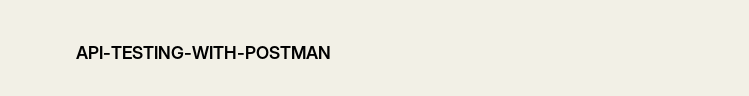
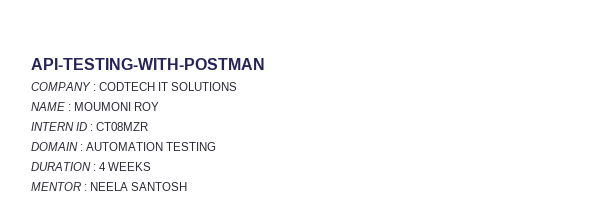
(331, 52) none -> [31,82,238,91] [31,102,160,111] [31,122,149,131] [31,142,217,151] [31,162,152,171] [31,182,188,191] // COMPANY : CODTECH IT SOLUTIONS // NAME : MOUMONI ROY // INTERN ID : CT08MZR // DOMAIN : AUTOMATION TESTING // DURATION : 4 WEEKS // MENTOR : NEELA SANTOSH

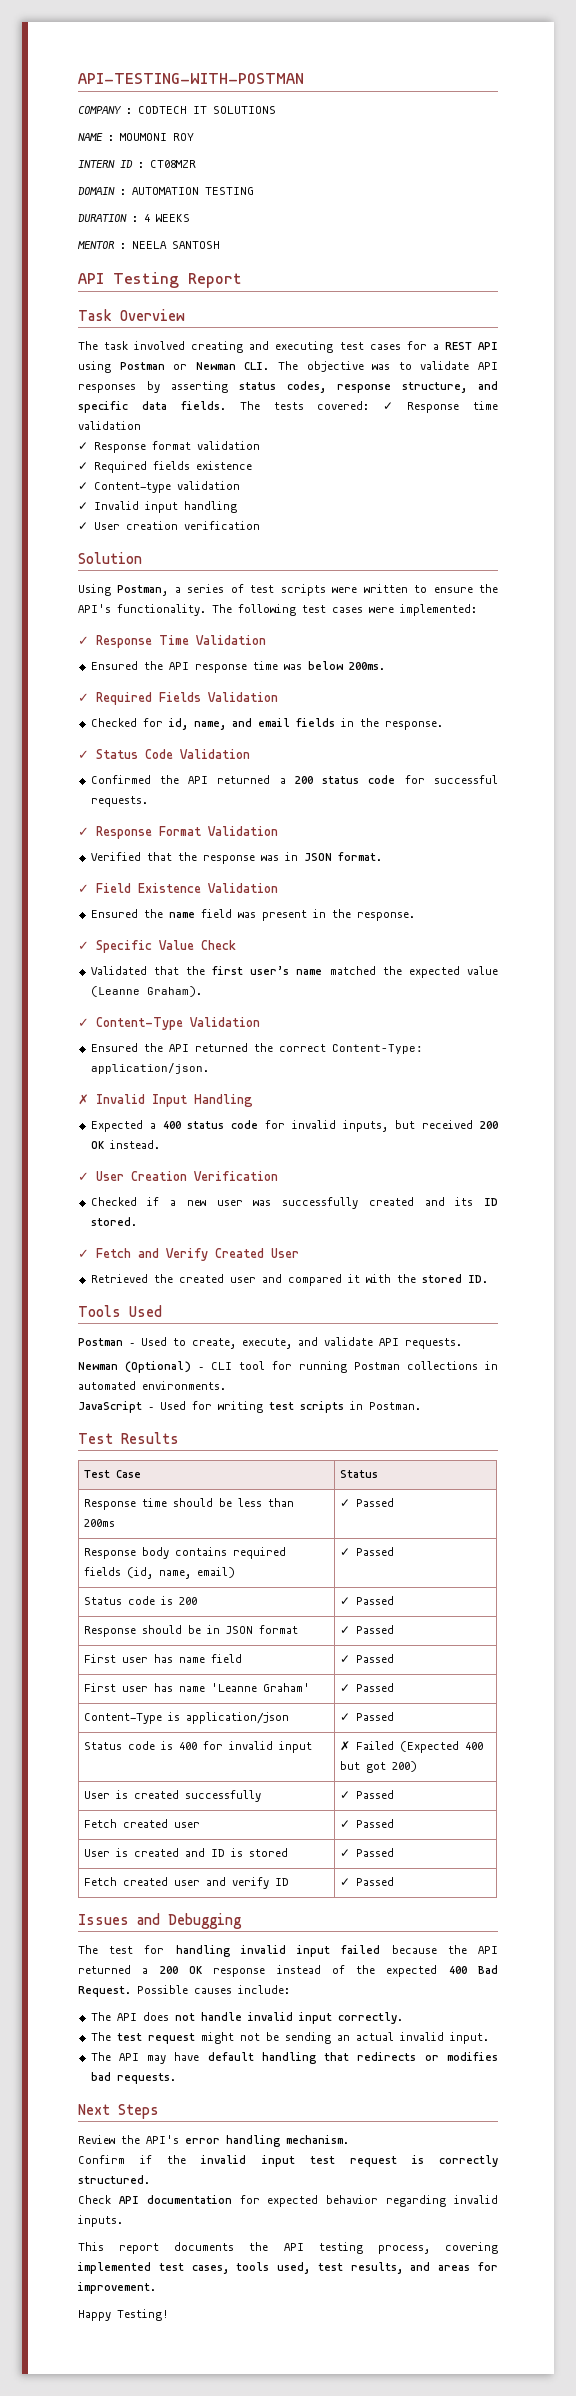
(188, 186) none -> [78,272,242,288] [78,309,185,321] [78,341,498,353] [78,361,499,373] [78,381,498,393] [78,401,498,413] [78,421,141,430] [78,441,260,453] [78,461,252,473] [78,481,240,493] [78,501,237,513] [78,521,260,530] [78,552,142,564] [78,584,498,596] [78,604,477,616] [78,635,266,648] [90,661,385,673] [78,692,278,705] [90,718,443,730] [78,749,250,759] [90,775,499,784] [90,796,148,807] [78,826,278,839] [90,852,382,864] [78,883,278,893] [90,909,415,921] [78,940,236,953] [90,966,498,978] [90,986,202,997] [78,1017,260,1030] [90,1043,423,1054] [90,1063,209,1074] [78,1094,253,1107] [90,1120,498,1132] [90,1140,160,1149] [78,1171,278,1181] [90,1197,499,1209] [90,1217,137,1226] [78,1248,299,1261] [90,1274,488,1286] [78,1305,162,1317] [78,1337,462,1349] [78,1361,498,1373] [78,1381,226,1390] [78,1401,421,1413] [78,1432,179,1444] [84,1470,142,1478] [340,1470,379,1478] [84,1498,295,1510] [84,1519,116,1527] [340,1498,395,1507] [84,1547,287,1559] [84,1567,236,1579] [340,1547,395,1556] [84,1596,198,1605] [340,1596,395,1605] [84,1625,299,1637] [340,1625,395,1634] [84,1654,243,1663] [340,1654,395,1663] [84,1683,311,1692] [340,1683,395,1692] [84,1712,290,1724] [340,1712,395,1721] [84,1741,313,1753] [340,1741,484,1753] [340,1761,418,1773] [84,1790,262,1802] [340,1790,395,1799] [84,1819,201,1828] [340,1819,395,1828] [84,1848,289,1857] [340,1848,395,1857] [84,1877,290,1889] [340,1877,395,1886] [78,1913,242,1929] [78,1945,498,1957] [78,1965,499,1977] [78,1985,290,1997] [90,2012,403,2024] [90,2032,489,2044] [90,2052,499,2064] [90,2072,176,2084] [78,2104,159,2119] [78,2135,349,2147] [78,2155,498,2167] [78,2175,150,2184] [78,2195,498,2207] [78,2215,123,2227] [78,2242,498,2254] [78,2262,498,2274] [78,2282,156,2294] [78,2309,169,2321] // API Testing Report // Task Overview // The task involved creating and executing test cases for a REST API using Postman or Newman CLI. The objective was to validate API responses by asserting status codes, response structure, and specific data fields. The tests covered: ✓ Response time validation // ✓ Response format validation // ✓ Required fields existence // ✓ Content-type validation // ✓ Invalid input handling // ✓ User creation verification // Solution // Using Postman, a series of test scripts were written to ensure the API's functionality. The following test cases were implemented: // ✓ Response Time Validation // Ensured the API response time was below 200ms. // ✓ Required Fields Validation // Checked for id, name, and email fields in the response. // ✓ Status Code Validation // Confirmed the API returned a 200 status code for successful requests. // ✓ Response Format Validation // Verified that the response was in JSON format. // ✓ Field Existence Validation // Ensured the name field was present in the response. // ✓ Specific Value Check // Validated that the first user’s name matched the expected value (Leanne Graham). // ✓ Content-Type Validation // Ensured the API returned the correct Content-Type: application/json. // ✗ Invalid Input Handling // Expected a 400 status code for invalid inputs, but received 200 OK instead. // ✓ User Creation Verification // Checked if a new user was successfully created and its ID stored. // ✓ Fetch and Verify Created User // Retrieved the created user and compared it with the stored ID. // Tools Used // Postman – Used to create, execute, and validate API requests. // Newman (Optional) – CLI tool for running Postman collections in automated environments. // JavaScript – Used for writing test scripts in Postman. // Test Results // Test Case | Status // Response time should be less than 200ms | ✓ Passed // Response body contains required fields (id, name, email) | ✓ Passed // Status code is 200 | ✓ Passed // Response should be in JSON format | ✓ Passed // First user has name field | ✓ Passed // First user has name 'Leanne Graham' | ✓ Passed // Content-Type is application/json | ✓ Passed // Status code is 400 for invalid input | ✗ Failed (Expected 400 but got 200) // User is created successfully | ✓ Passed // Fetch created user | ✓ Passed // User is created and ID is stored | ✓ Passed // Fetch created user and verify ID | ✓ Passed // Issues and Debugging // The test for handling invalid input failed because the API returned a 200 OK response instead of the expected 400 Bad Request. Possible causes include: // The API does not handle invalid input correctly. // The test request might not be sending an actual invalid input. // The API may have default handling that redirects or modifies bad requests. // Next Steps // Review the API's error handling mechanism. // Confirm if the invalid input test request is correctly structured. // Check API documentation for expected behavior regarding invalid inputs. // This report documents the API testing process, covering implemented test cases, tools used, test results, and areas for improvement. // Happy Testing!

